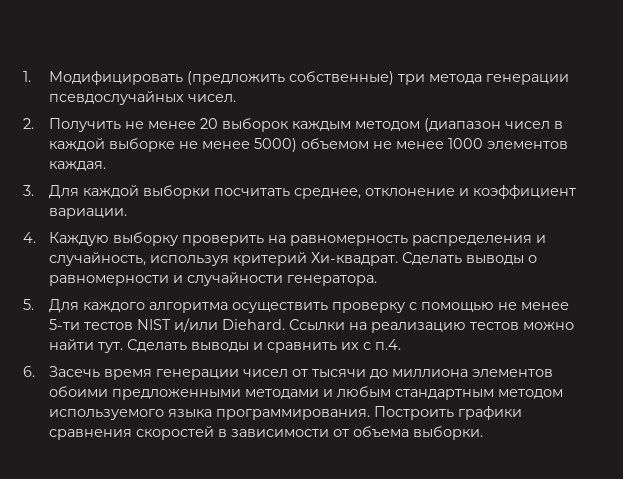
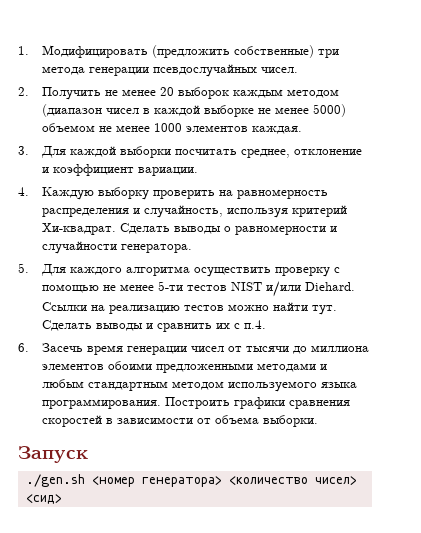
(484, 433) none -> [18,446,88,463] [25,474,357,487] [25,494,62,504] // Запуск // ./gen.sh <номер генератора> <количество чисел> <сид>

